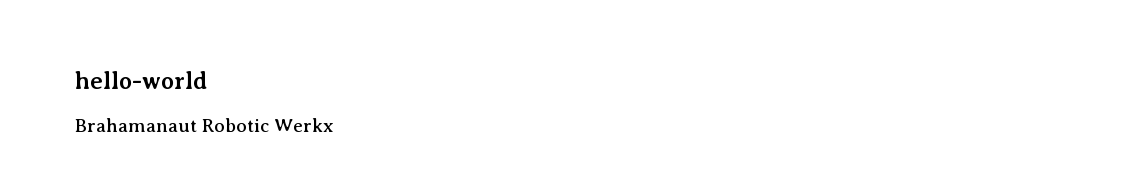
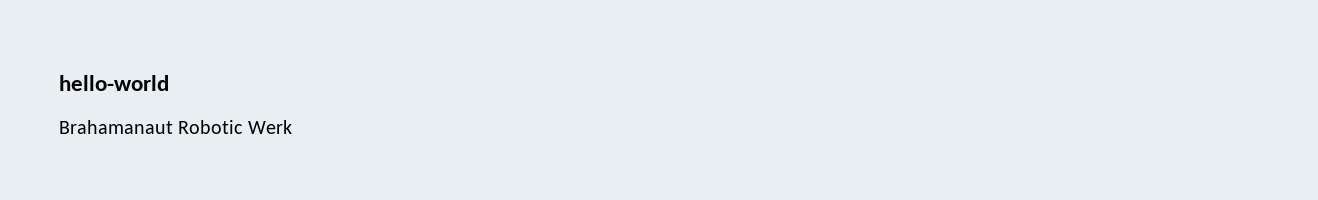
[274,118,335,132] Werkx -> [247,120,292,134] Werk

